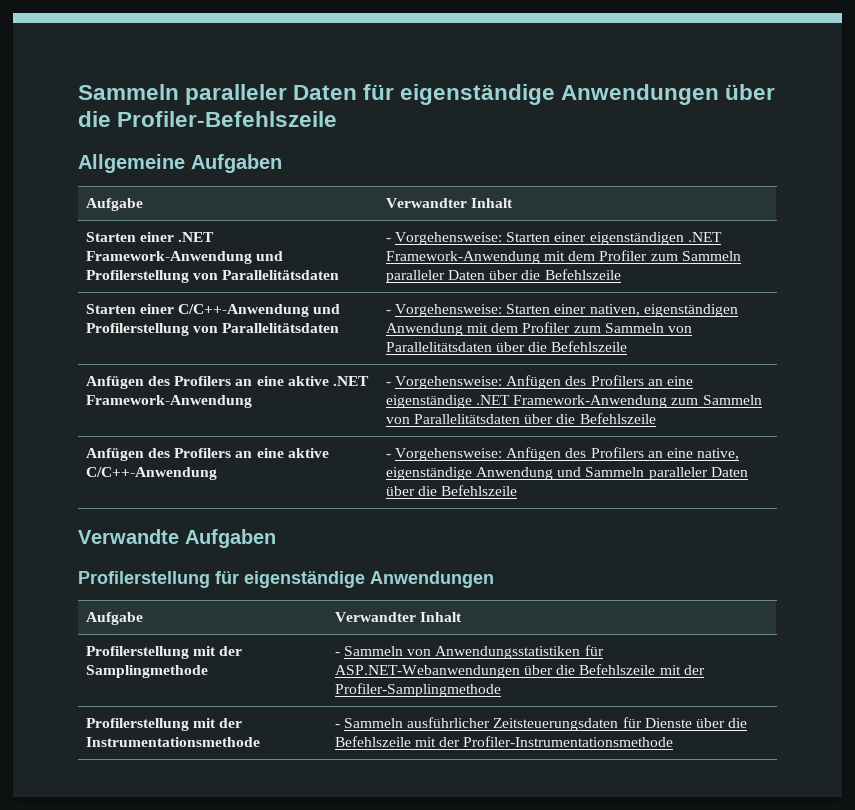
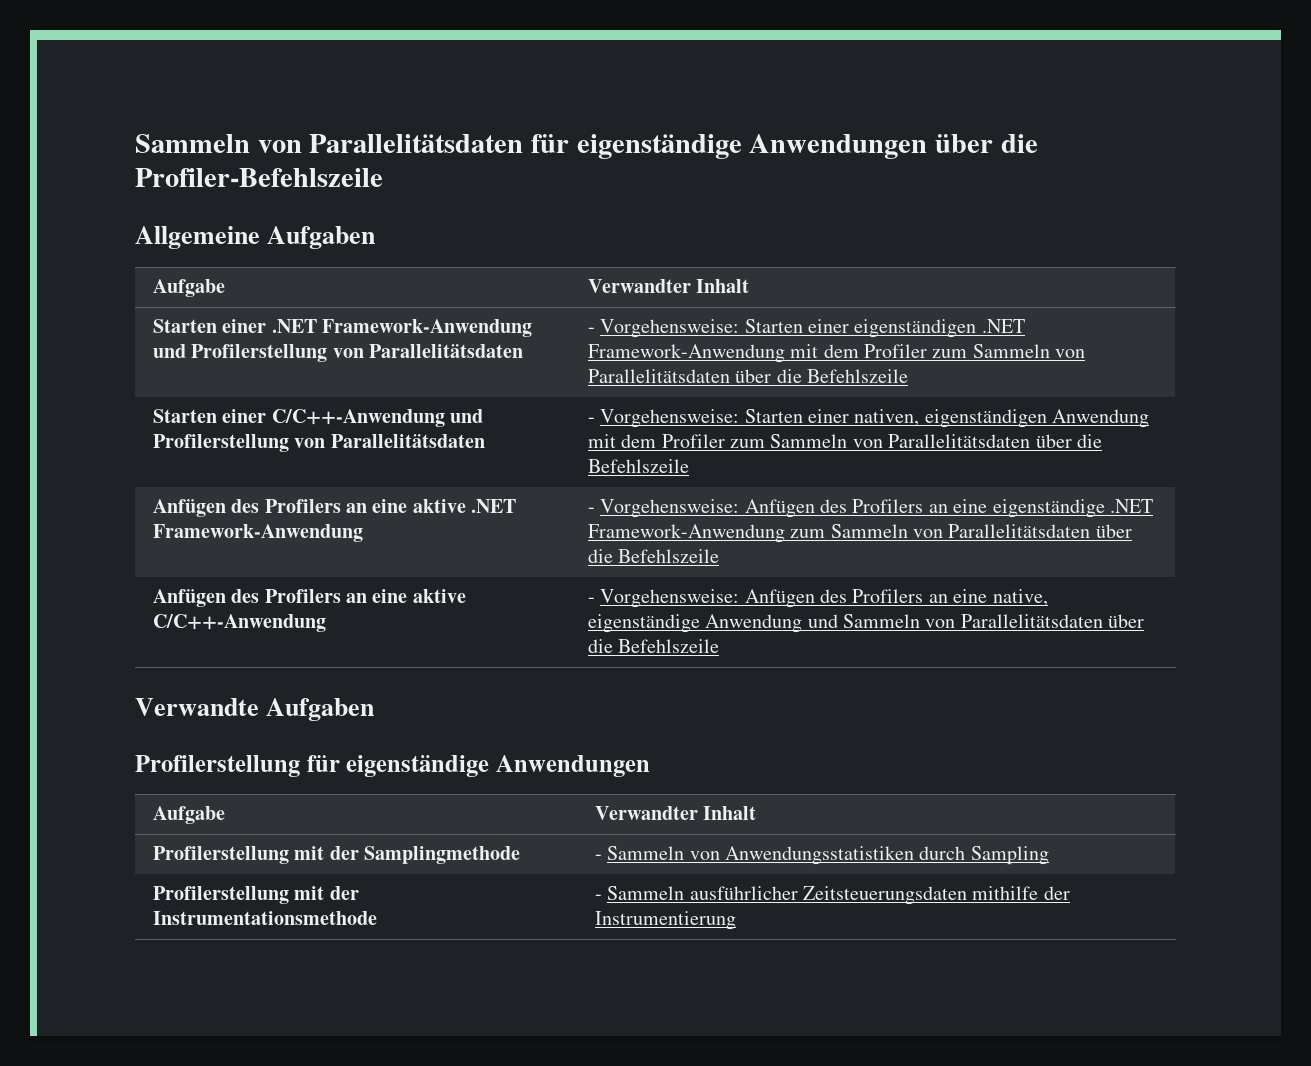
[78,84,358,105] Sammeln paralleler Daten -> [135,134,524,153] Sammeln von Parallelitätsdaten
[385,270,486,283] paralleler Daten -> [1055,349,1086,358] [587,369,730,383] von Parallelitätsdaten
[648,467,748,480] paralleler Daten -> [925,614,1103,628] von Parallelitätsdaten
[584,645,604,656] [334,664,705,678] [334,683,501,697] für ASP.NET-Webanwendungen über die Befehlszeile mit der Profiler-Samplingmethode -> [919,846,1049,865] durch Sampling
[622,717,748,728] [334,736,674,747] für Dienste über die Befehlszeile mit der Profiler-Instrumentationsmethode -> [972,886,1070,900] [594,911,736,930] mithilfe der Instrumentierung

